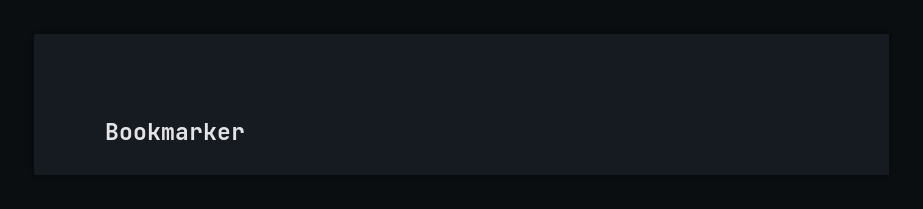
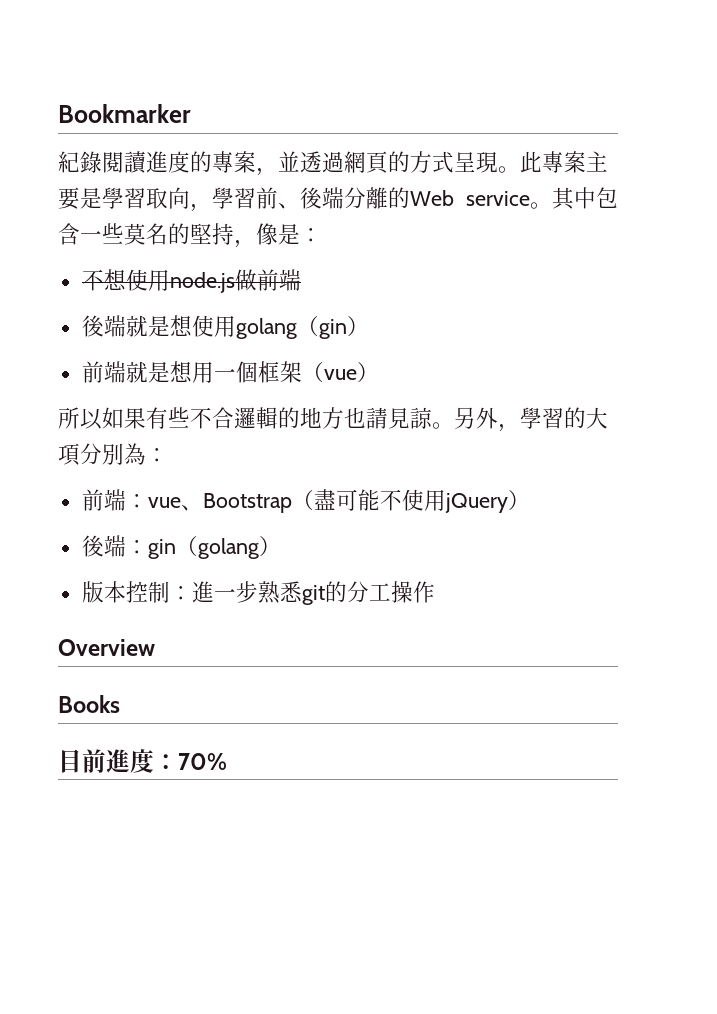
(245, 131) none -> [58,151,608,176] [58,187,618,212] [58,223,322,248] [81,269,301,293] [81,315,369,339] [81,361,379,383] [58,407,608,432] [58,443,168,466] [81,489,530,513] [81,535,281,559] [81,581,435,605] [58,639,155,656] [58,695,120,713] [58,749,227,773] // 紀錄閱讀進度的專案，並透過網頁的方式呈現。此專案主要是學習取向，學習前、後端分離的Web service。其中包含一些莫名的堅持，像是： // 不想使用node.js做前端 // 後端就是想使用golang（gin） // 前端就是想用一個框架（vue） // 所以如果有些不合邏輯的地方也請見諒。另外，學習的大項分別為： // 前端：vue、Bootstrap（盡可能不使用jQuery） // 後端：gin（golang） // 版本控制：進一步熟悉git的分工操作 // Overview // Books // 目前進度：70%

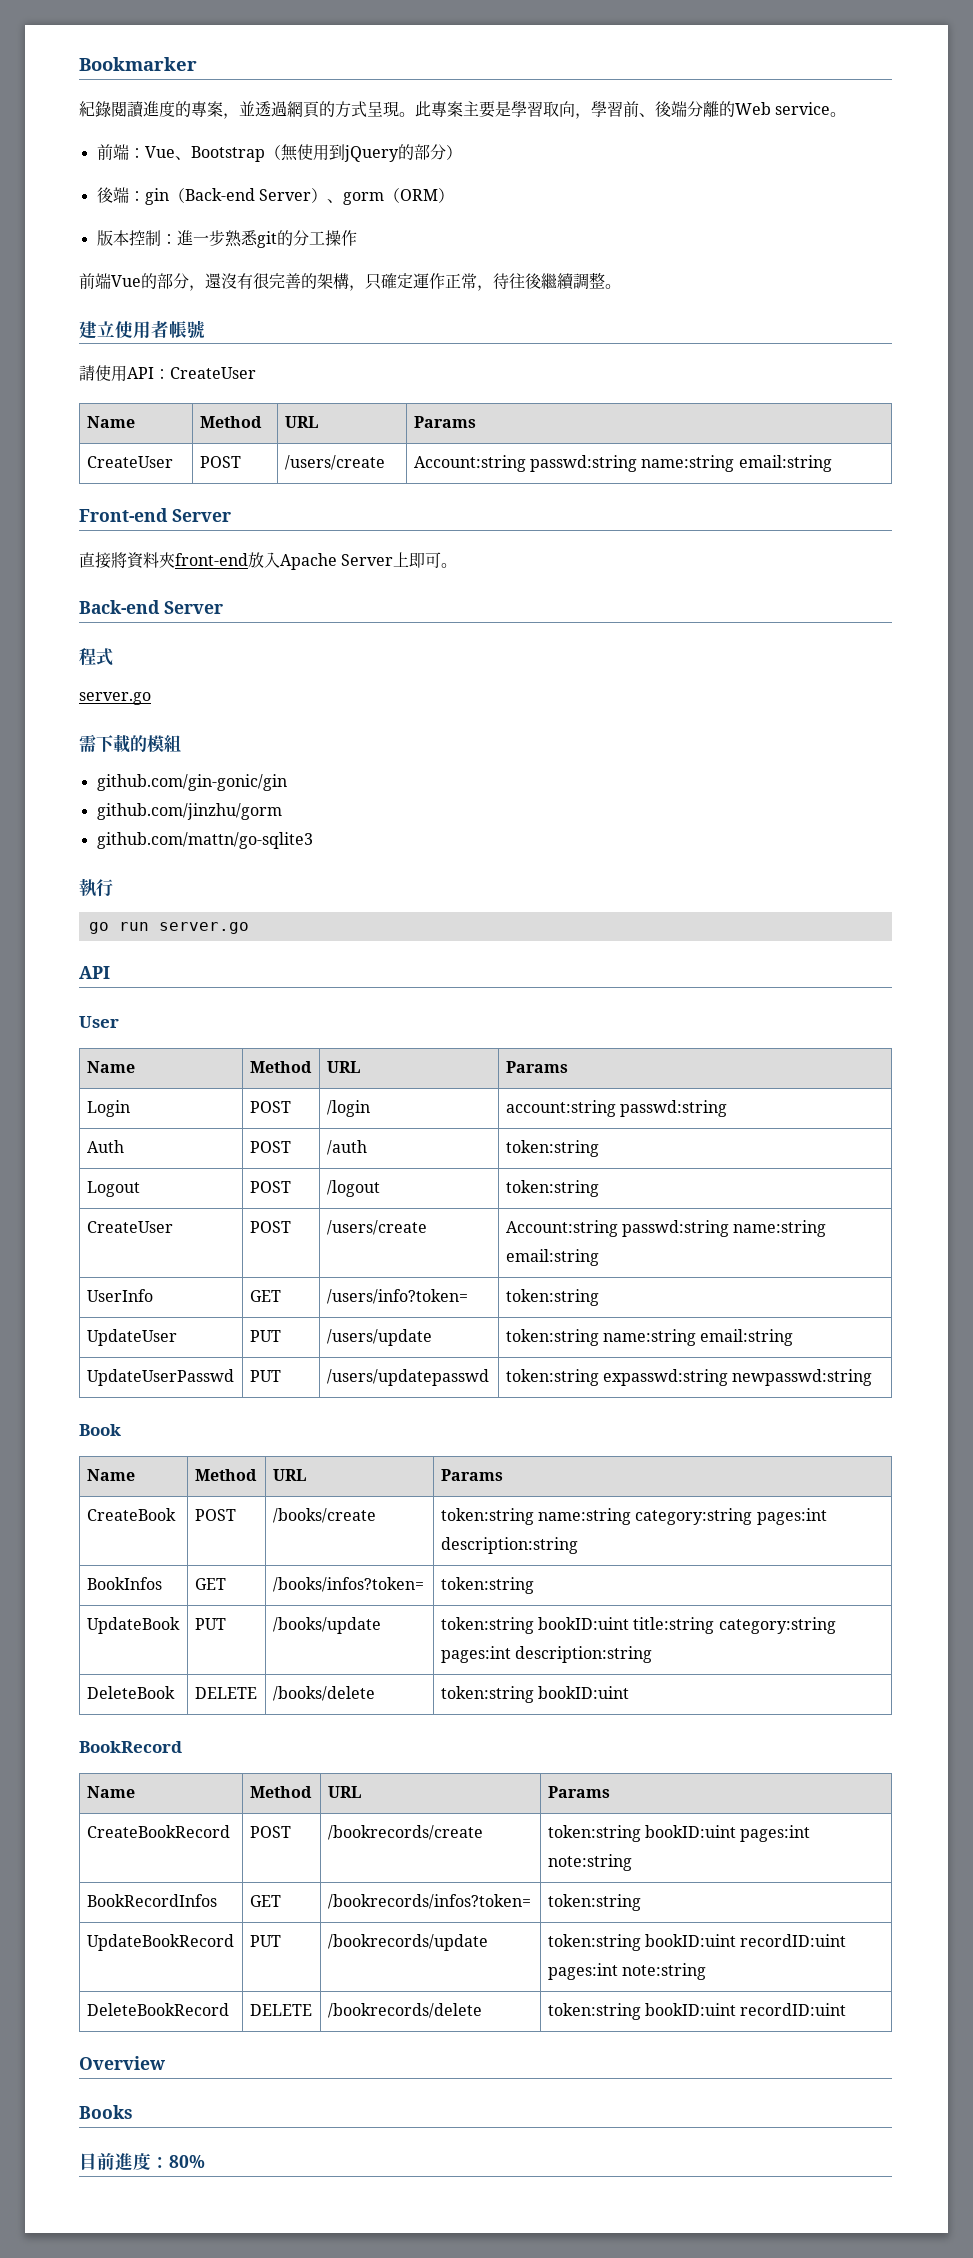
[552,187,618,210] [58,223,322,248] [81,269,301,293] [81,315,369,339] [81,361,379,383] [58,407,608,432] [58,443,168,466] 其中包含一些莫名的堅持，像是： // 不想使用node.js做前端 // 後端就是想使用golang（gin） // 前端就是想用一個框架（vue） // 所以如果有些不合邏輯的地方也請見諒。另外，學習的大項分別為： -> (847, 114) none
[147,497,181,508] vue -> [144,146,175,158] Vue
[313,489,508,513] 盡可能不使用jQuery -> [280,144,446,162] 無使用到jQuery的部分
[197,538,259,559] golang -> [184,188,438,205] Back-end Server）、gorm（ORM
(435, 592) none -> [79,272,621,291] [79,320,205,339] [79,365,256,382] [86,416,135,428] [199,416,262,428] [284,416,318,428] [413,416,476,428] [86,456,173,468] [199,456,241,468] [284,455,385,470] [413,455,832,472] [79,508,231,522] [79,552,458,570] [79,600,223,614] [79,648,113,666] [79,692,151,705] [79,734,181,753] [96,774,287,791] [96,803,282,820] [96,832,313,849] [79,878,113,897] [88,922,249,934] [79,966,110,979] [79,1016,119,1028] [86,1061,135,1073] [249,1061,312,1073] [326,1061,360,1073] [505,1061,568,1073] [86,1100,130,1117] [249,1101,291,1113] [326,1100,370,1117] [505,1100,727,1117] [86,1140,124,1153] [249,1141,291,1153] [326,1140,367,1155] [505,1140,599,1157] [86,1181,140,1197] [249,1181,291,1193] [326,1180,380,1197] [505,1180,599,1197] [86,1221,173,1233] [249,1221,291,1233] [326,1220,427,1235] [505,1220,827,1237] [505,1249,599,1266] [86,1289,153,1302] [249,1290,281,1302] [326,1289,468,1304] [505,1289,599,1306] [86,1329,177,1346] [249,1330,281,1342] [326,1329,432,1346] [505,1329,794,1346] [86,1369,234,1386] [249,1370,281,1382] [326,1369,489,1386] [505,1369,873,1386] [79,1424,121,1436] [86,1469,135,1481] [194,1469,257,1481] [272,1469,306,1481] [440,1469,503,1481] [86,1508,176,1521] [194,1509,236,1521] [272,1508,376,1523] [440,1508,827,1525] [440,1537,578,1554] [86,1577,162,1590] [194,1578,226,1590] [272,1577,424,1592] [440,1577,534,1594] [86,1617,180,1634] [194,1618,226,1630] [272,1617,381,1634] [440,1617,836,1634] [440,1646,652,1663] [86,1686,175,1699] [194,1687,257,1699] [272,1686,375,1701] [440,1686,629,1703] [79,1741,182,1753] [86,1786,135,1798] [249,1786,312,1798] [327,1786,361,1798] [547,1786,610,1798] [86,1825,230,1838] [249,1826,291,1838] [327,1825,483,1840] [547,1825,811,1842] [547,1854,632,1871] [86,1894,217,1907] [249,1895,281,1907] [327,1894,531,1909] [547,1894,641,1911] [86,1934,234,1951] [249,1935,281,1947] [327,1934,488,1951] [547,1934,847,1951] [547,1963,706,1980] [86,2003,229,2016] [249,2004,312,2016] [327,2003,482,2018] [547,2003,847,2020] // 前端Vue的部分，還沒有很完善的架構，只確定運作正常，待往後繼續調整。 // 建立使用者帳號 // 請使用API：CreateUser // Name | Method | URL | Params // CreateUser | POST | /users/create | Account:string passwd:string name:string email:string // Front-end Server // 直接將資料夾front-end放入Apache Server上即可。 // Back-end Server // 程式 // server.go // 需下載的模組 // github.com/gin-gonic/gin // github.com/jinzhu/gorm // github.com/mattn/go-sqlite3 // 執行 // go run server.go // API // User // Name | Method | URL | Params // Login | POST | /login | account:string passwd:string // Auth | POST | /auth | token:string // Logout | POST | /logout | token:string // CreateUser | POST | /users/create | Account:string passwd:string name:string email:string // UserInfo | GET | /users/info?token= | token:string // UpdateUser | PUT | /users/update | token:string name:string email:string // UpdateUserPasswd | PUT | /users/updatepasswd | token:string expasswd:string newpasswd:string // Book // Name | Method | URL | Params // CreateBook | POST | /books/create | token:string name:string category:string pages:int description:string // BookInfos | GET | /books/infos?token= | token:string // UpdateBook | PUT | /books/update | token:string bookID:uint title:string category:string pages:int description:string // DeleteBook | DELETE | /books/delete | token:string bookID:uint // BookRecord // Name | Method | URL | Params // CreateBookRecord | POST | /bookrecords/create | token:string bookID:uint pages:int note:string // BookRecordInfos | GET | /bookrecords/infos?token= | token:string // UpdateBookRecord | PUT | /bookrecords/update | token:string bookID:uint recordID:uint pages:int note:string // DeleteBookRecord | DELETE | /bookrecords/delete | token:string bookID:uint recordID:uint
[178,753,227,770] 70% -> [169,2155,205,2168] 80%

